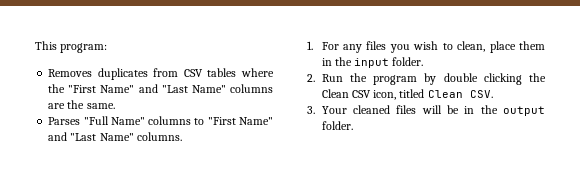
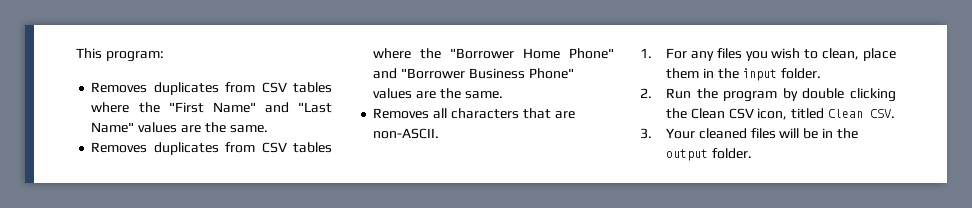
[230,84,273,93] [48,100,115,109] [48,116,273,125] [48,132,182,141] columns are the same. // Parses "Full Name" columns to "First Name" and "Last Name" columns. -> [138,122,268,133] [91,142,332,155] [373,48,614,59] [373,68,574,79] [373,88,503,99] [373,108,575,119] [373,128,440,139] values are the same. // Removes duplicates from CSV tables where the "Borrower Home Phone" and "Borrower Business Phone" values are the same. // Removes all characters that are non-ASCII.

